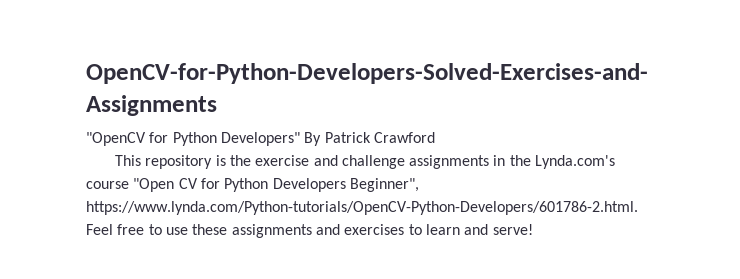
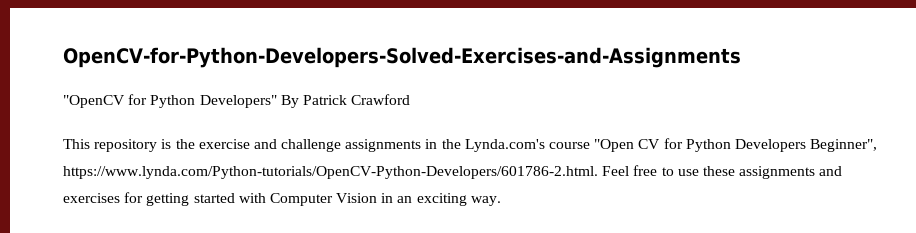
[408,224,533,235] to learn and serve! -> [124,192,501,206] for getting started with Computer Vision in an exciting way.

